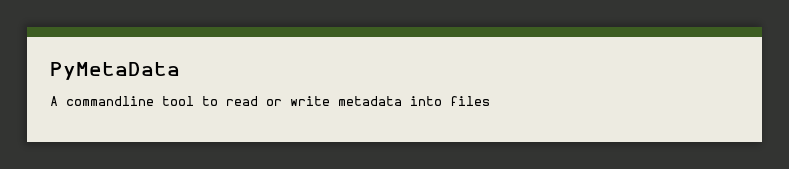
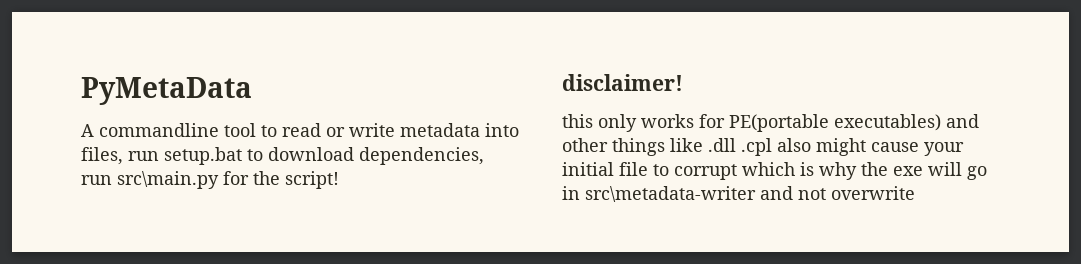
[450,96,490,106] files -> [81,147,484,165] [81,171,339,189] [562,74,683,91] [562,114,979,132] [562,138,964,156] [562,162,987,180] [562,186,915,202] files, run setup.bat to download dependencies, run src\main.py for the script! // disclaimer! // this only works for PE(portable executables) and other things like .dll .cpl also might cause your initial file to corrupt which is why the exe will go in src\metadata-writer and not overwrite

